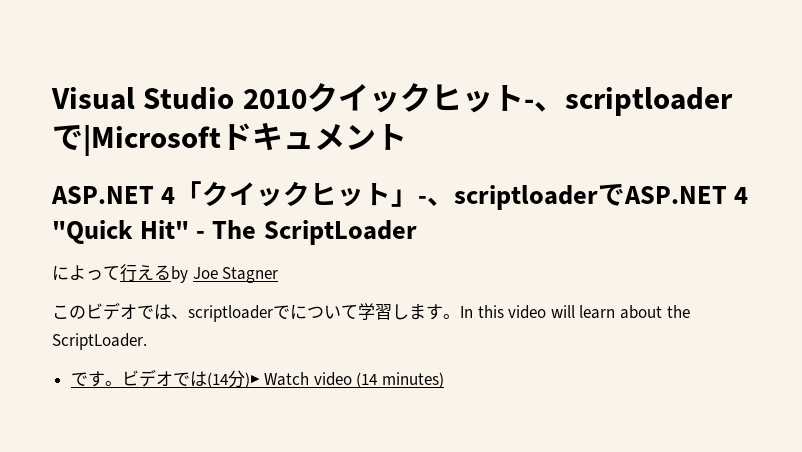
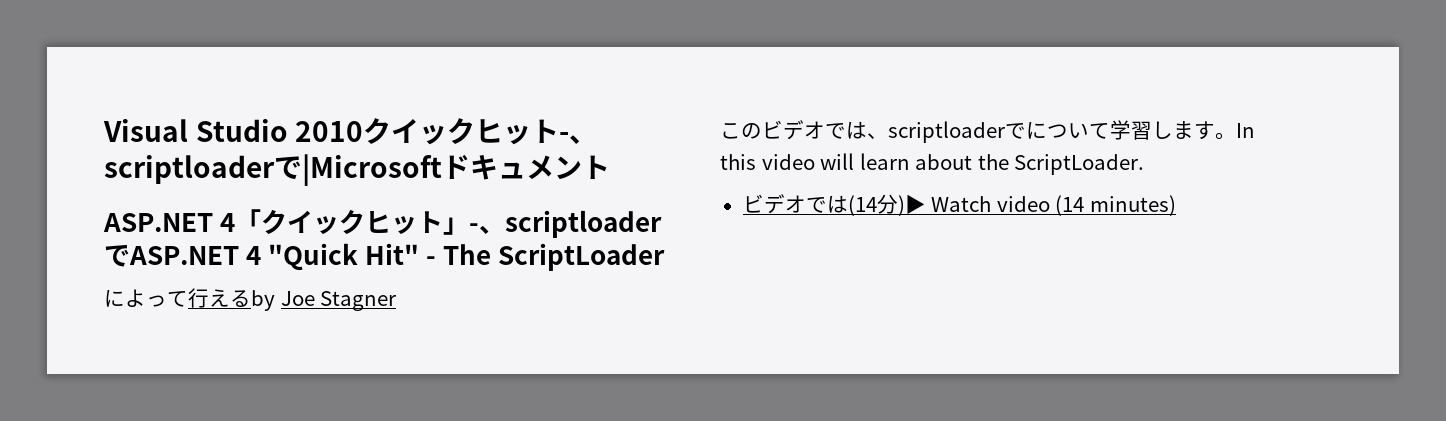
[70,371,122,387] です。 -> (1145, 164) none

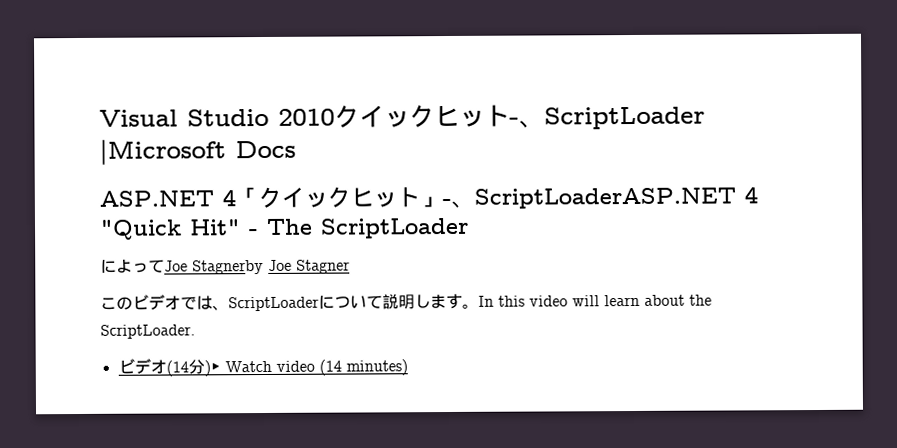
[104,154,610,186] scriptloaderで|Microsoftドキュメント -> [544,106,705,130] [99,139,296,165] ScriptLoader |Microsoft Docs
[505,210,663,238] [104,245,239,267] scriptloaderでASP.NET -> [474,187,736,209] ScriptLoaderASP.NET
[188,288,275,311] 行えるby -> [164,260,264,275] Joe Stagnerby
[888,121,1026,143] scriptloaderで -> [228,296,319,312] ScriptLoader
[1110,120,1152,140] 学習 -> [382,294,415,310] 説明
[805,195,848,213] では -> (167, 366) none

